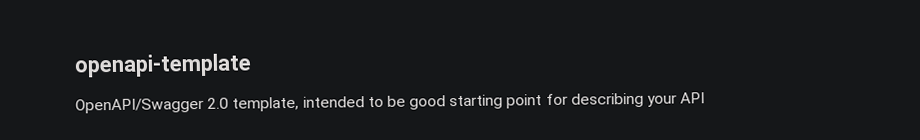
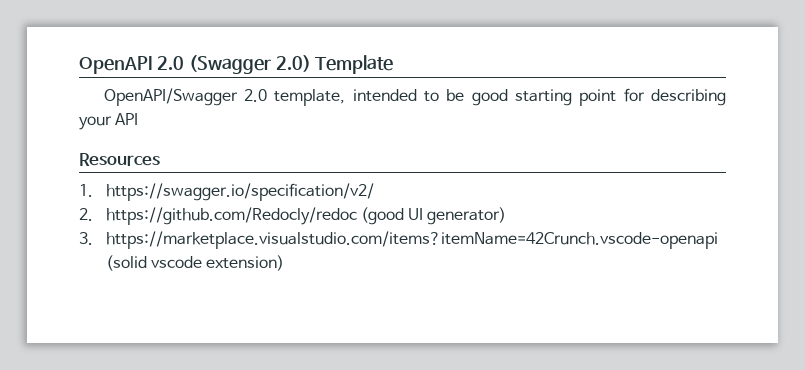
[74,53,252,78] openapi-template -> [79,55,394,74] OpenAPI 2.0 (Swagger 2.0) Template
(706, 98) none -> [79,153,160,166] [79,183,374,201] [79,207,507,225] [79,231,718,249] [105,255,285,271] // Resources // 1. https://swagger.io/specification/v2/ // 2. https://github.com/Redocly/redoc (good UI generator) // 3. https://marketplace.visualstudio.com/items?itemName=42Crunch.vscode-openapi (solid vscode extension)

